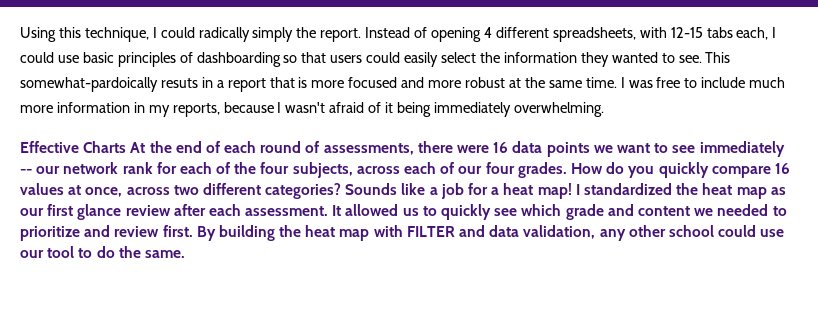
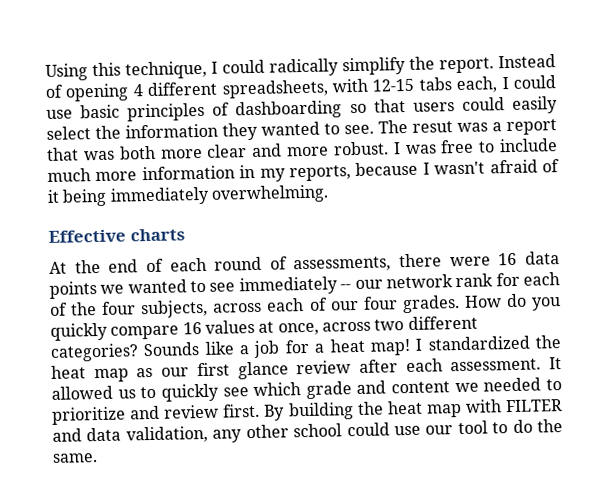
[252,27,294,42] simply -> [342,57,406,76] simplify
[705,52,731,63] [20,77,617,92] This somewhat-pardoically resuts in a report that is more focused and more robust at the same time. -> [378,119,557,136] [46,141,389,161] The resut was a report that was both more clear and more robust.
[83,141,127,153] Charts -> [129,228,185,242] charts //
[616,143,650,153] want -> [127,279,187,294] wanted

